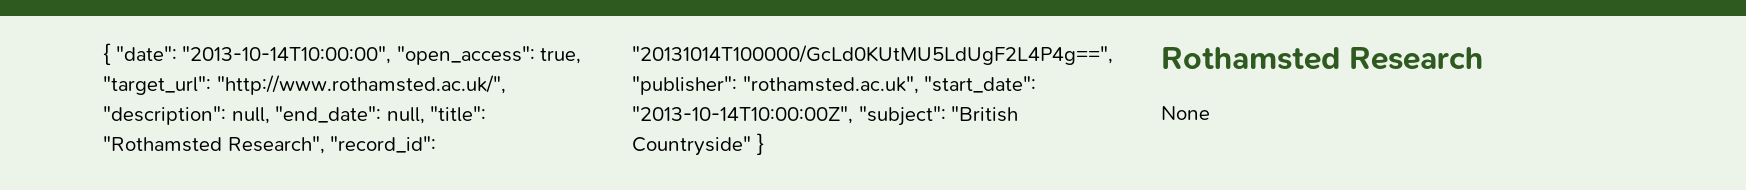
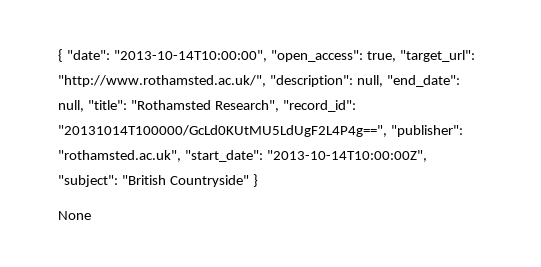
[1161,47,1483,70] // Rothamsted Research -> (258, 180) none

